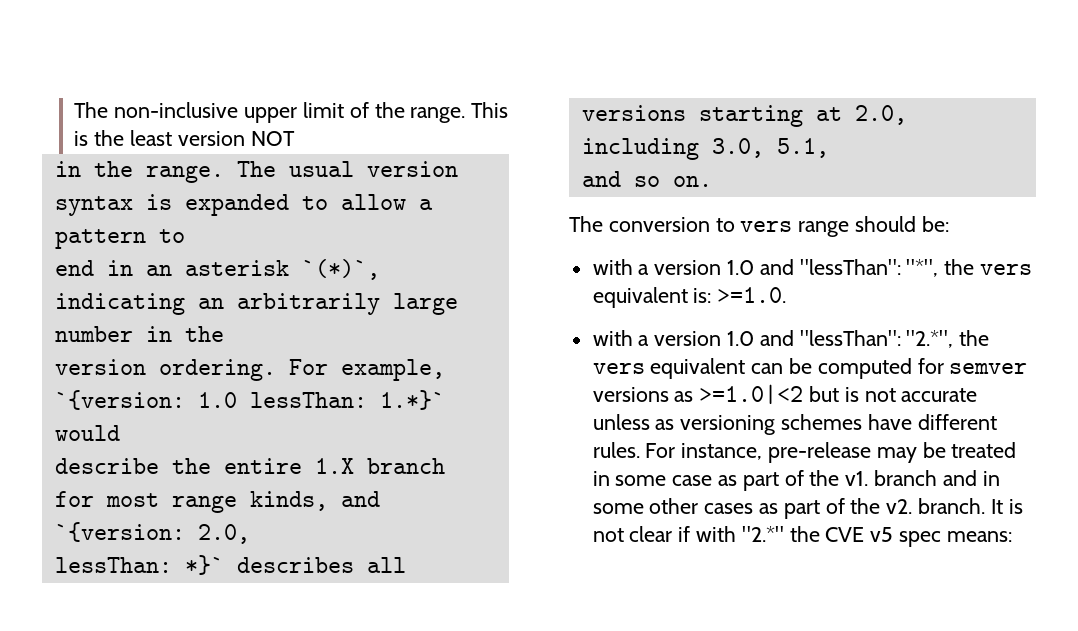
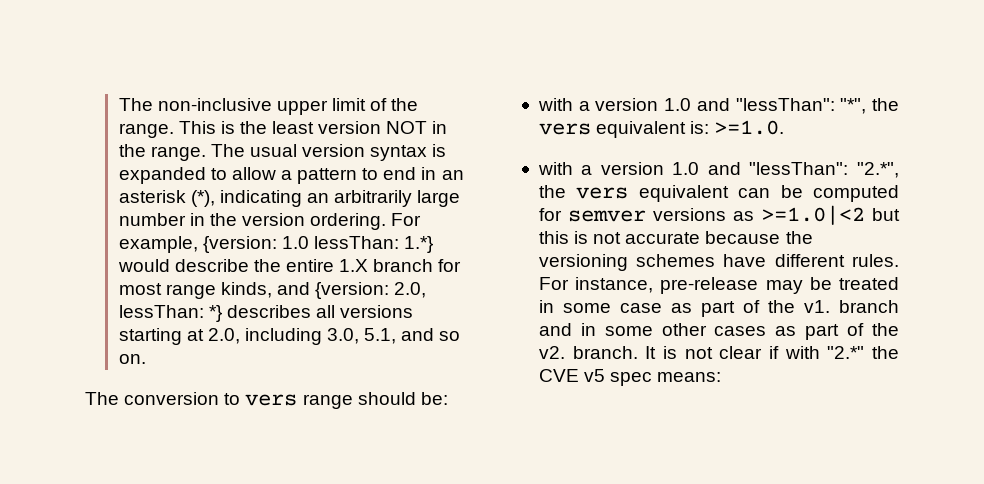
(295, 138) // -> (428, 127) none
(185, 236) // -> (379, 174) none
[301,259,380,280] `(*)`, -> [190,190,215,207] (*),
(224, 334) // -> (237, 219) none
[54,390,185,410] `{version: -> [202,236,277,253] {version:
[379,390,445,410] 1.*}` -> [404,236,434,253] 1.*}
(120, 433) // -> (170, 265) none
[54,522,250,544] [54,555,224,575] `{version: 2.0, // lessThan: *}` -> [315,282,427,299] [118,305,222,322] {version: 2.0, lessThan: *}
(829, 148) // -> (397, 336) none
(840, 394) none -> [538,231,569,244] this
[592,414,675,430] unless as -> [705,231,813,244] because the

